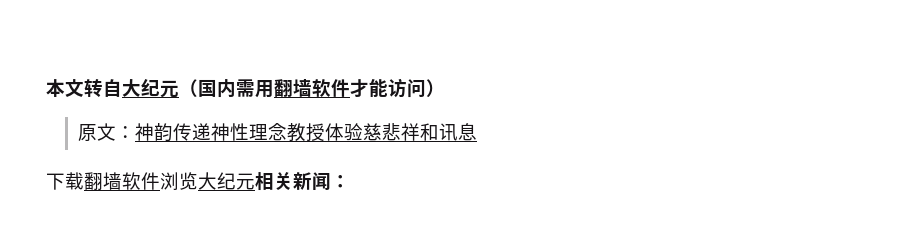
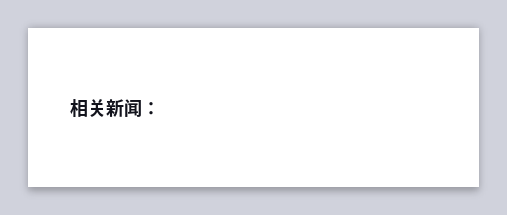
[46,78,445,98] [78,123,478,142] [46,172,255,190] 本文转自大纪元（国内需用翻墙软件才能访问） // 原文：神韵传递神性理念教授体验慈悲祥和讯息 // 下载翻墙软件浏览大纪元 -> (70, 108) none

